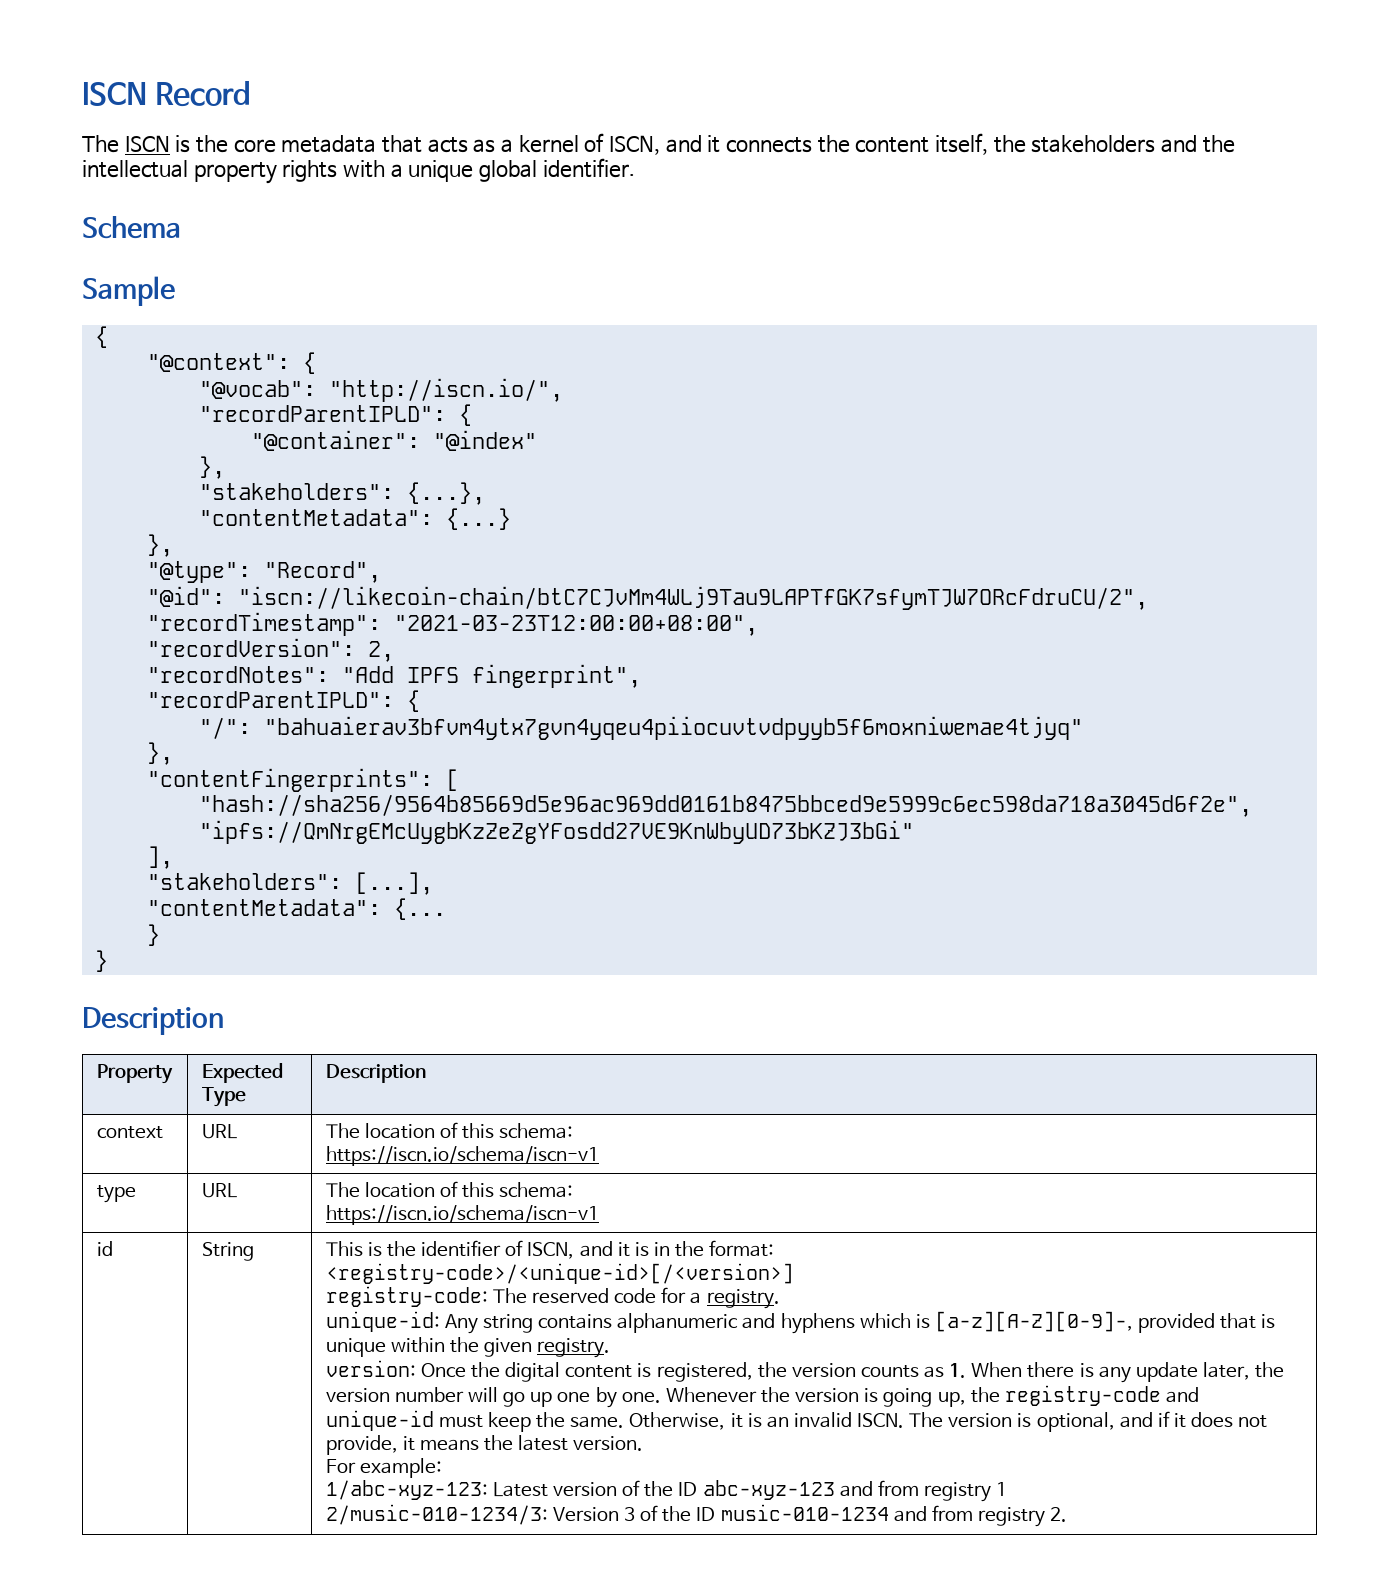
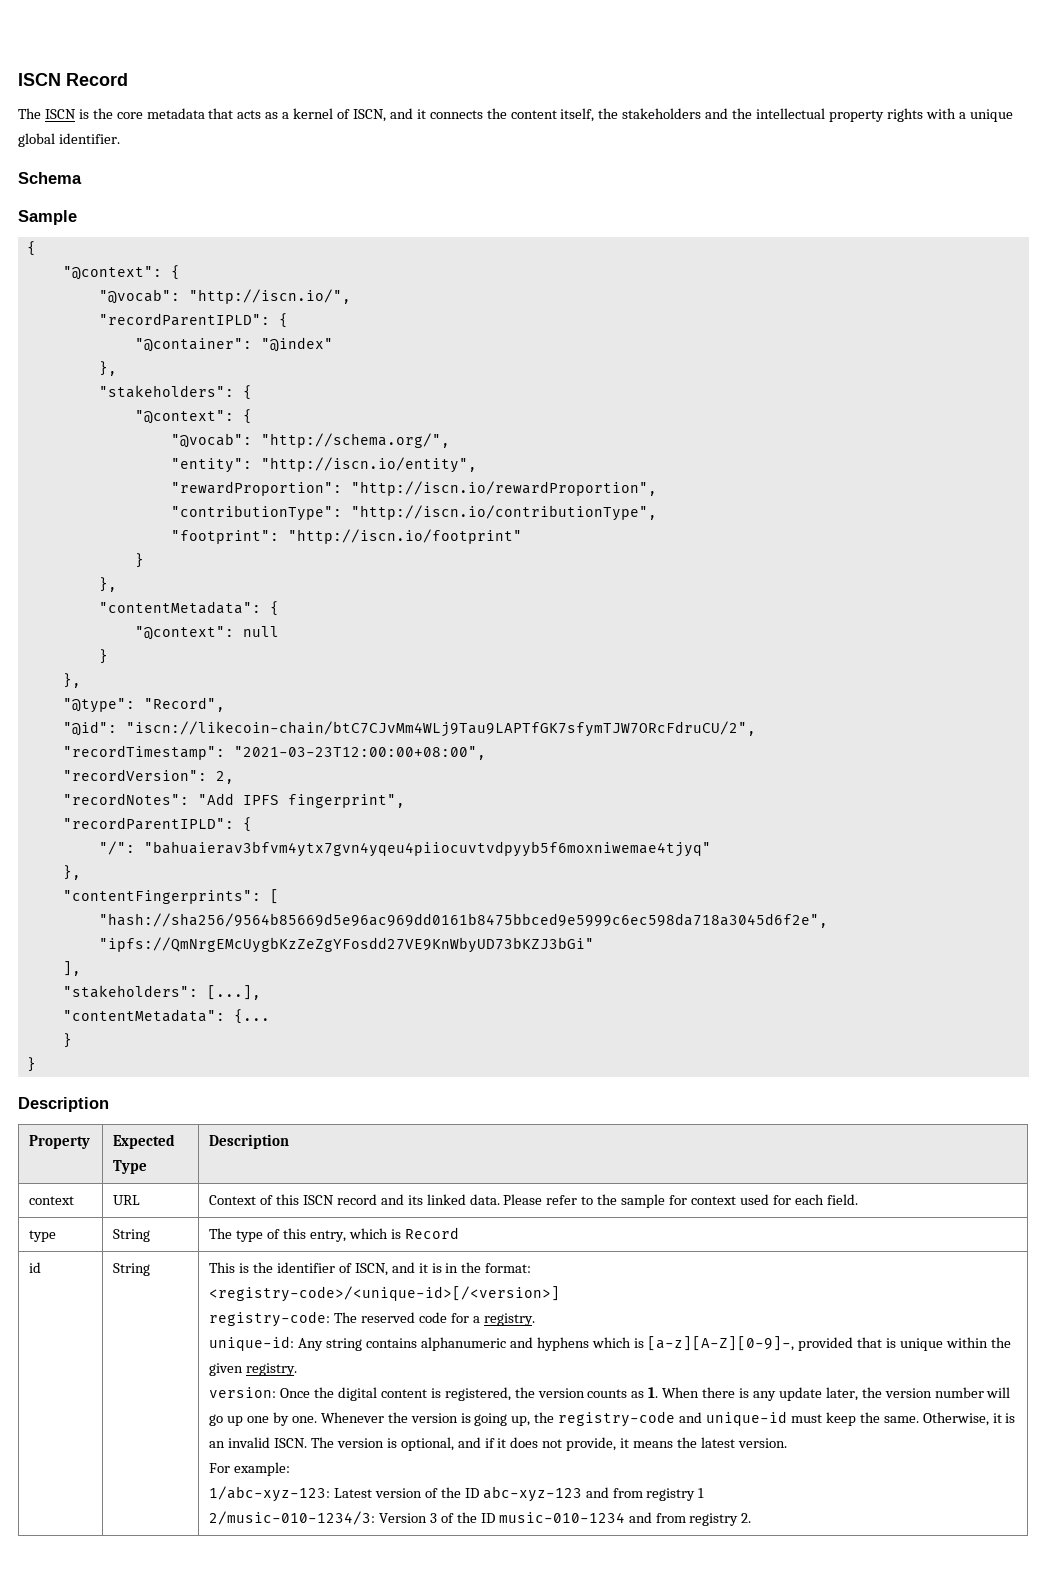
[406,482,485,505] [198,508,511,530] {...}, // "contentMetadata": {...} -> [242,385,252,400] [134,409,252,424] [170,433,450,448] [170,457,477,473] [170,481,657,496] [170,505,657,521] [170,529,522,544] [134,553,144,568] [98,577,117,592] [98,601,279,616] [134,626,279,640] [98,649,108,664] { // "@context": { // "@vocab": "http://schema.org/", // "entity": "http://iscn.io/entity", // "rewardProportion": "http://iscn.io/rewardProportion", // "contributionType": "http://iscn.io/contributionType", // "footprint": "http://iscn.io/footprint" // } // }, // "contentMetadata": { // "@context": null // }
[325,1122,574,1139] [325,1146,599,1166] The location of this schema: // https://iscn.io/schema/iscn-v1 -> [209,1194,858,1208] Context of this ISCN record and its linked data. Please refer to the sample for context used for each field.
[201,1183,237,1198] [325,1181,574,1198] [325,1205,599,1225] URL | The location of this schema: // https://iscn.io/schema/iscn-v1 -> [113,1229,151,1242] [209,1227,459,1242] String | The type of this entry, which is Record

